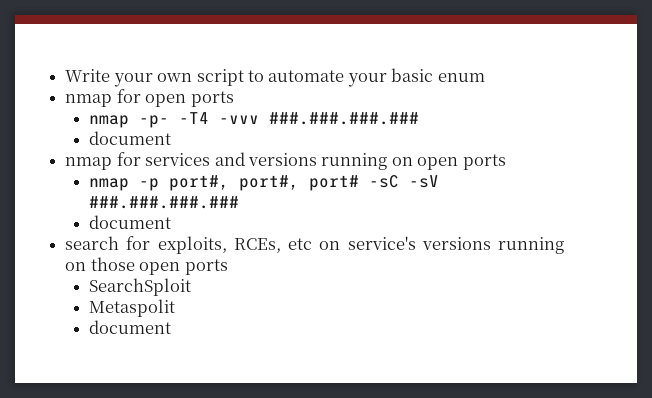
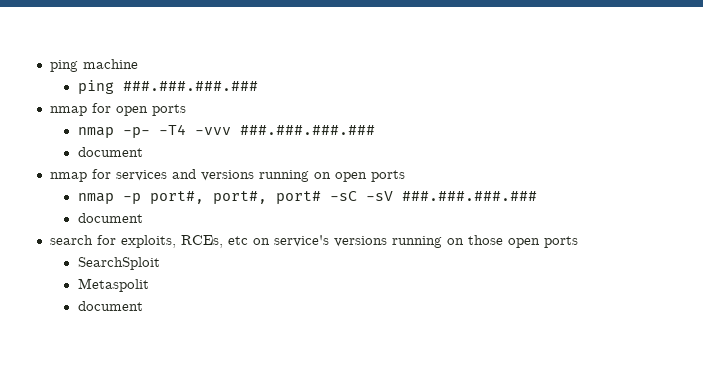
[65,68,485,87] Write your own script to automate your basic enum -> [49,59,138,72] [77,80,258,94] ping machine // ping ###.###.###.###

